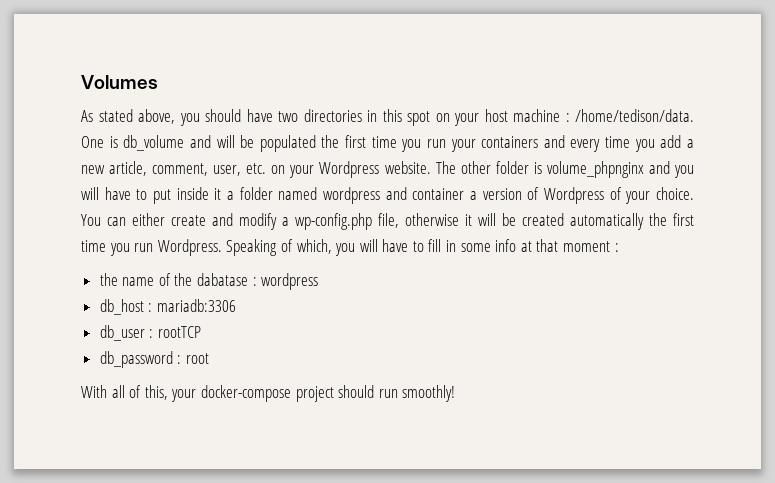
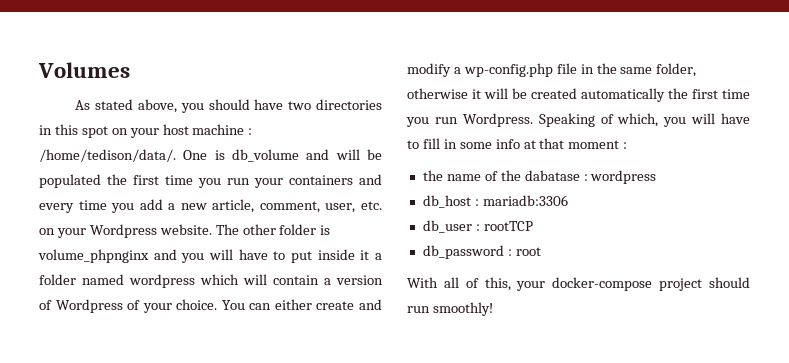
[575,109,694,122] /home/tedison/data. -> [39,149,176,162] /home/tedison/data/.
[385,187,465,200] and container -> [200,274,319,285] which will contain
[377,213,399,228] file, -> [556,63,697,77] file in the same folder,

